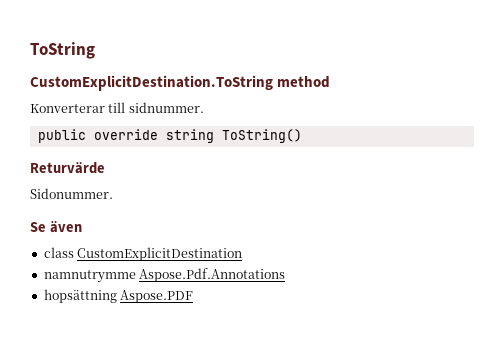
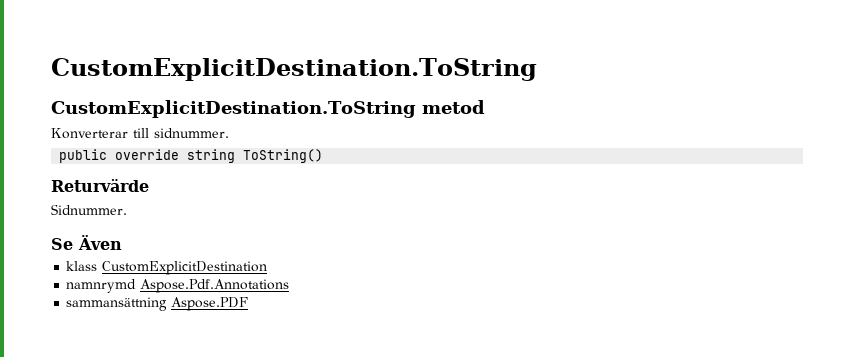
[30,42,95,59] [30,75,331,91] ToString // CustomExplicitDestination.ToString method -> [51,58,537,81] [51,100,485,118] CustomExplicitDestination.ToString // CustomExplicitDestination.ToString metod
[30,188,113,199] Sidonummer. -> [51,204,127,215] Sidnummer.
[49,221,82,233] [43,247,74,258] även // class -> [78,235,122,250] [66,261,98,271] Även // klass
[43,270,136,283] namnutrymme -> [66,279,137,293] namnrymd
[43,289,117,303] hopsättning -> [66,297,168,311] sammansättning

